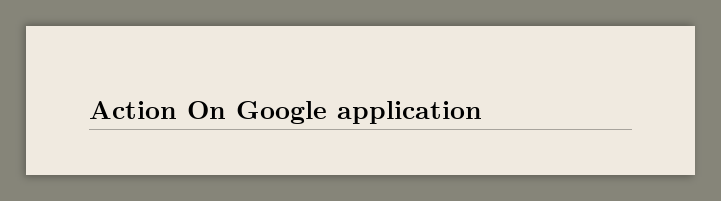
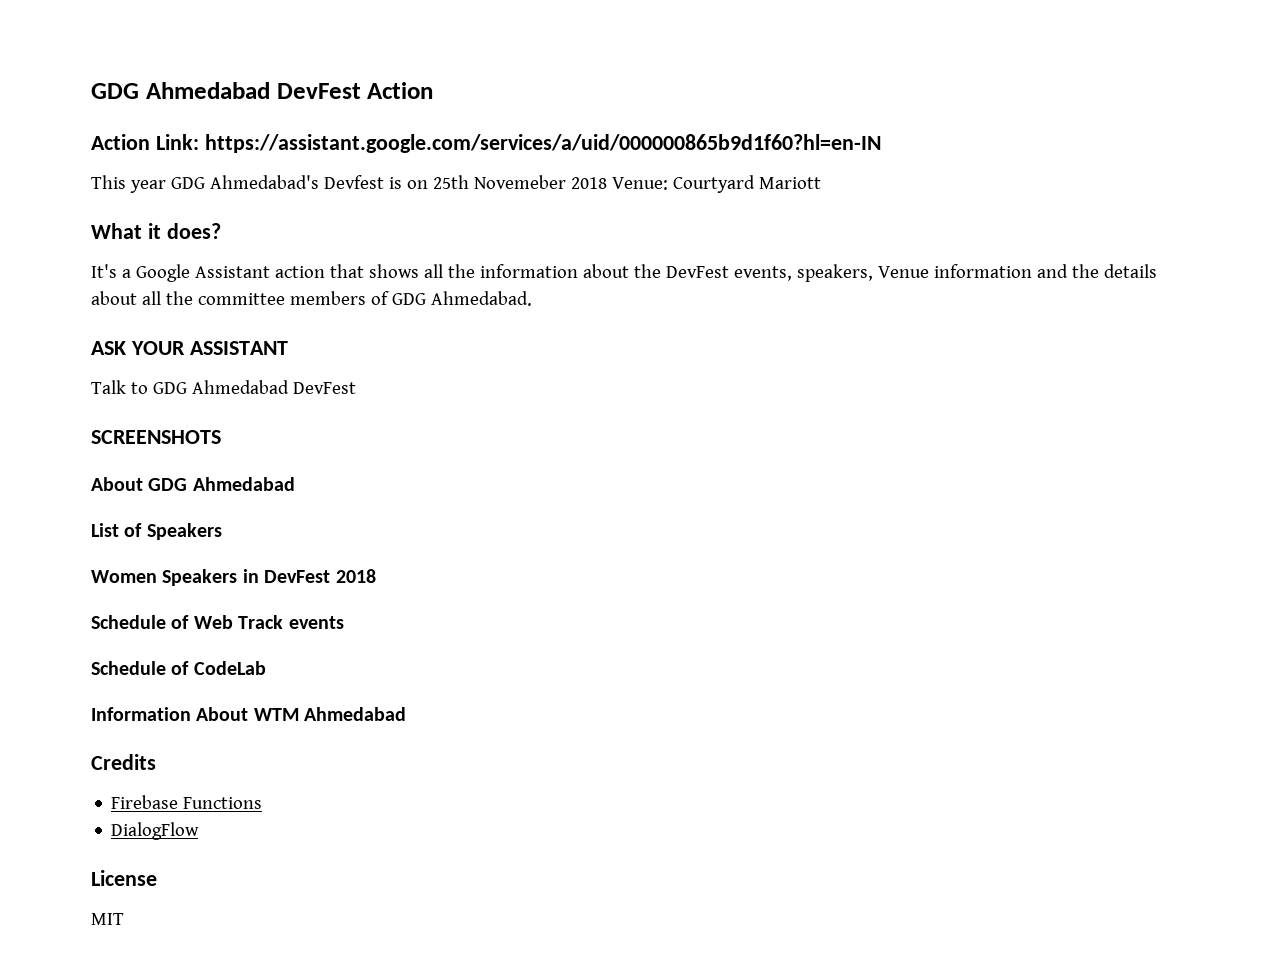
[89,101,482,124] Action On Google application -> [91,82,434,99] [91,134,881,153] [91,175,821,193] [91,223,221,239] [91,264,1157,282] [91,291,532,306] [91,341,288,355] [91,380,356,394] [91,430,221,444] [91,477,295,491] [91,523,222,540] [91,569,376,586] [91,615,344,629] [91,661,266,675] [91,707,407,721] [91,754,156,770] [111,795,263,809] [111,822,200,840] [91,870,157,886] [91,913,124,925] GDG Ahmedabad DevFest Action // Action Link: https://assistant.google.com/services/a/uid/000000865b9d1f60?hl=en-IN // This year GDG Ahmedabad's Devfest is on 25th Novemeber 2018 Venue: Courtyard Mariott // What it does? // It's a Google Assistant action that shows all the information about the DevFest events, speakers, Venue information and the details about all the committee members of GDG Ahmedabad. // ASK YOUR ASSISTANT // Talk to GDG Ahmedabad DevFest // SCREENSHOTS // About GDG Ahmedabad // List of Speakers // Women Speakers in DevFest 2018 // Schedule of Web Track events // Schedule of CodeLab // Information About WTM Ahmedabad // Credits // Firebase Functions // DialogFlow // License // MIT

